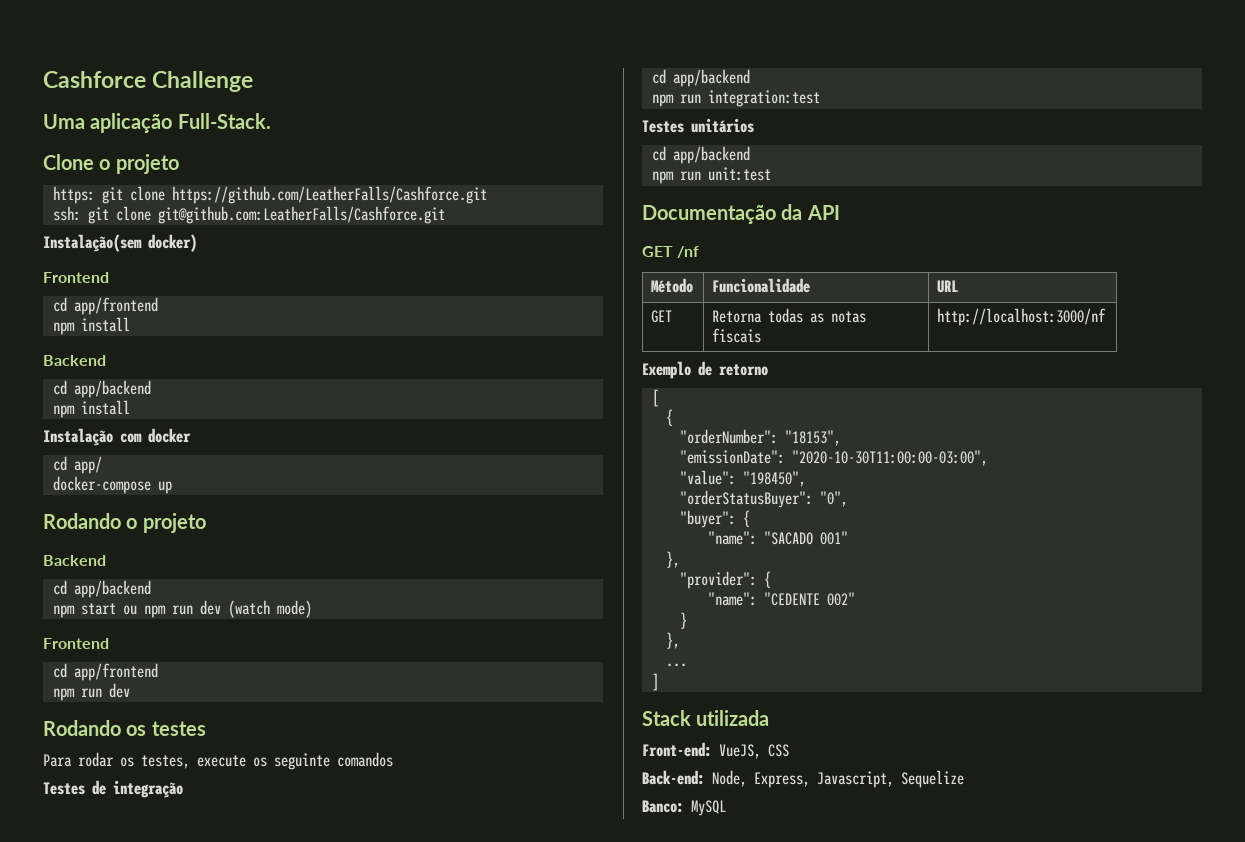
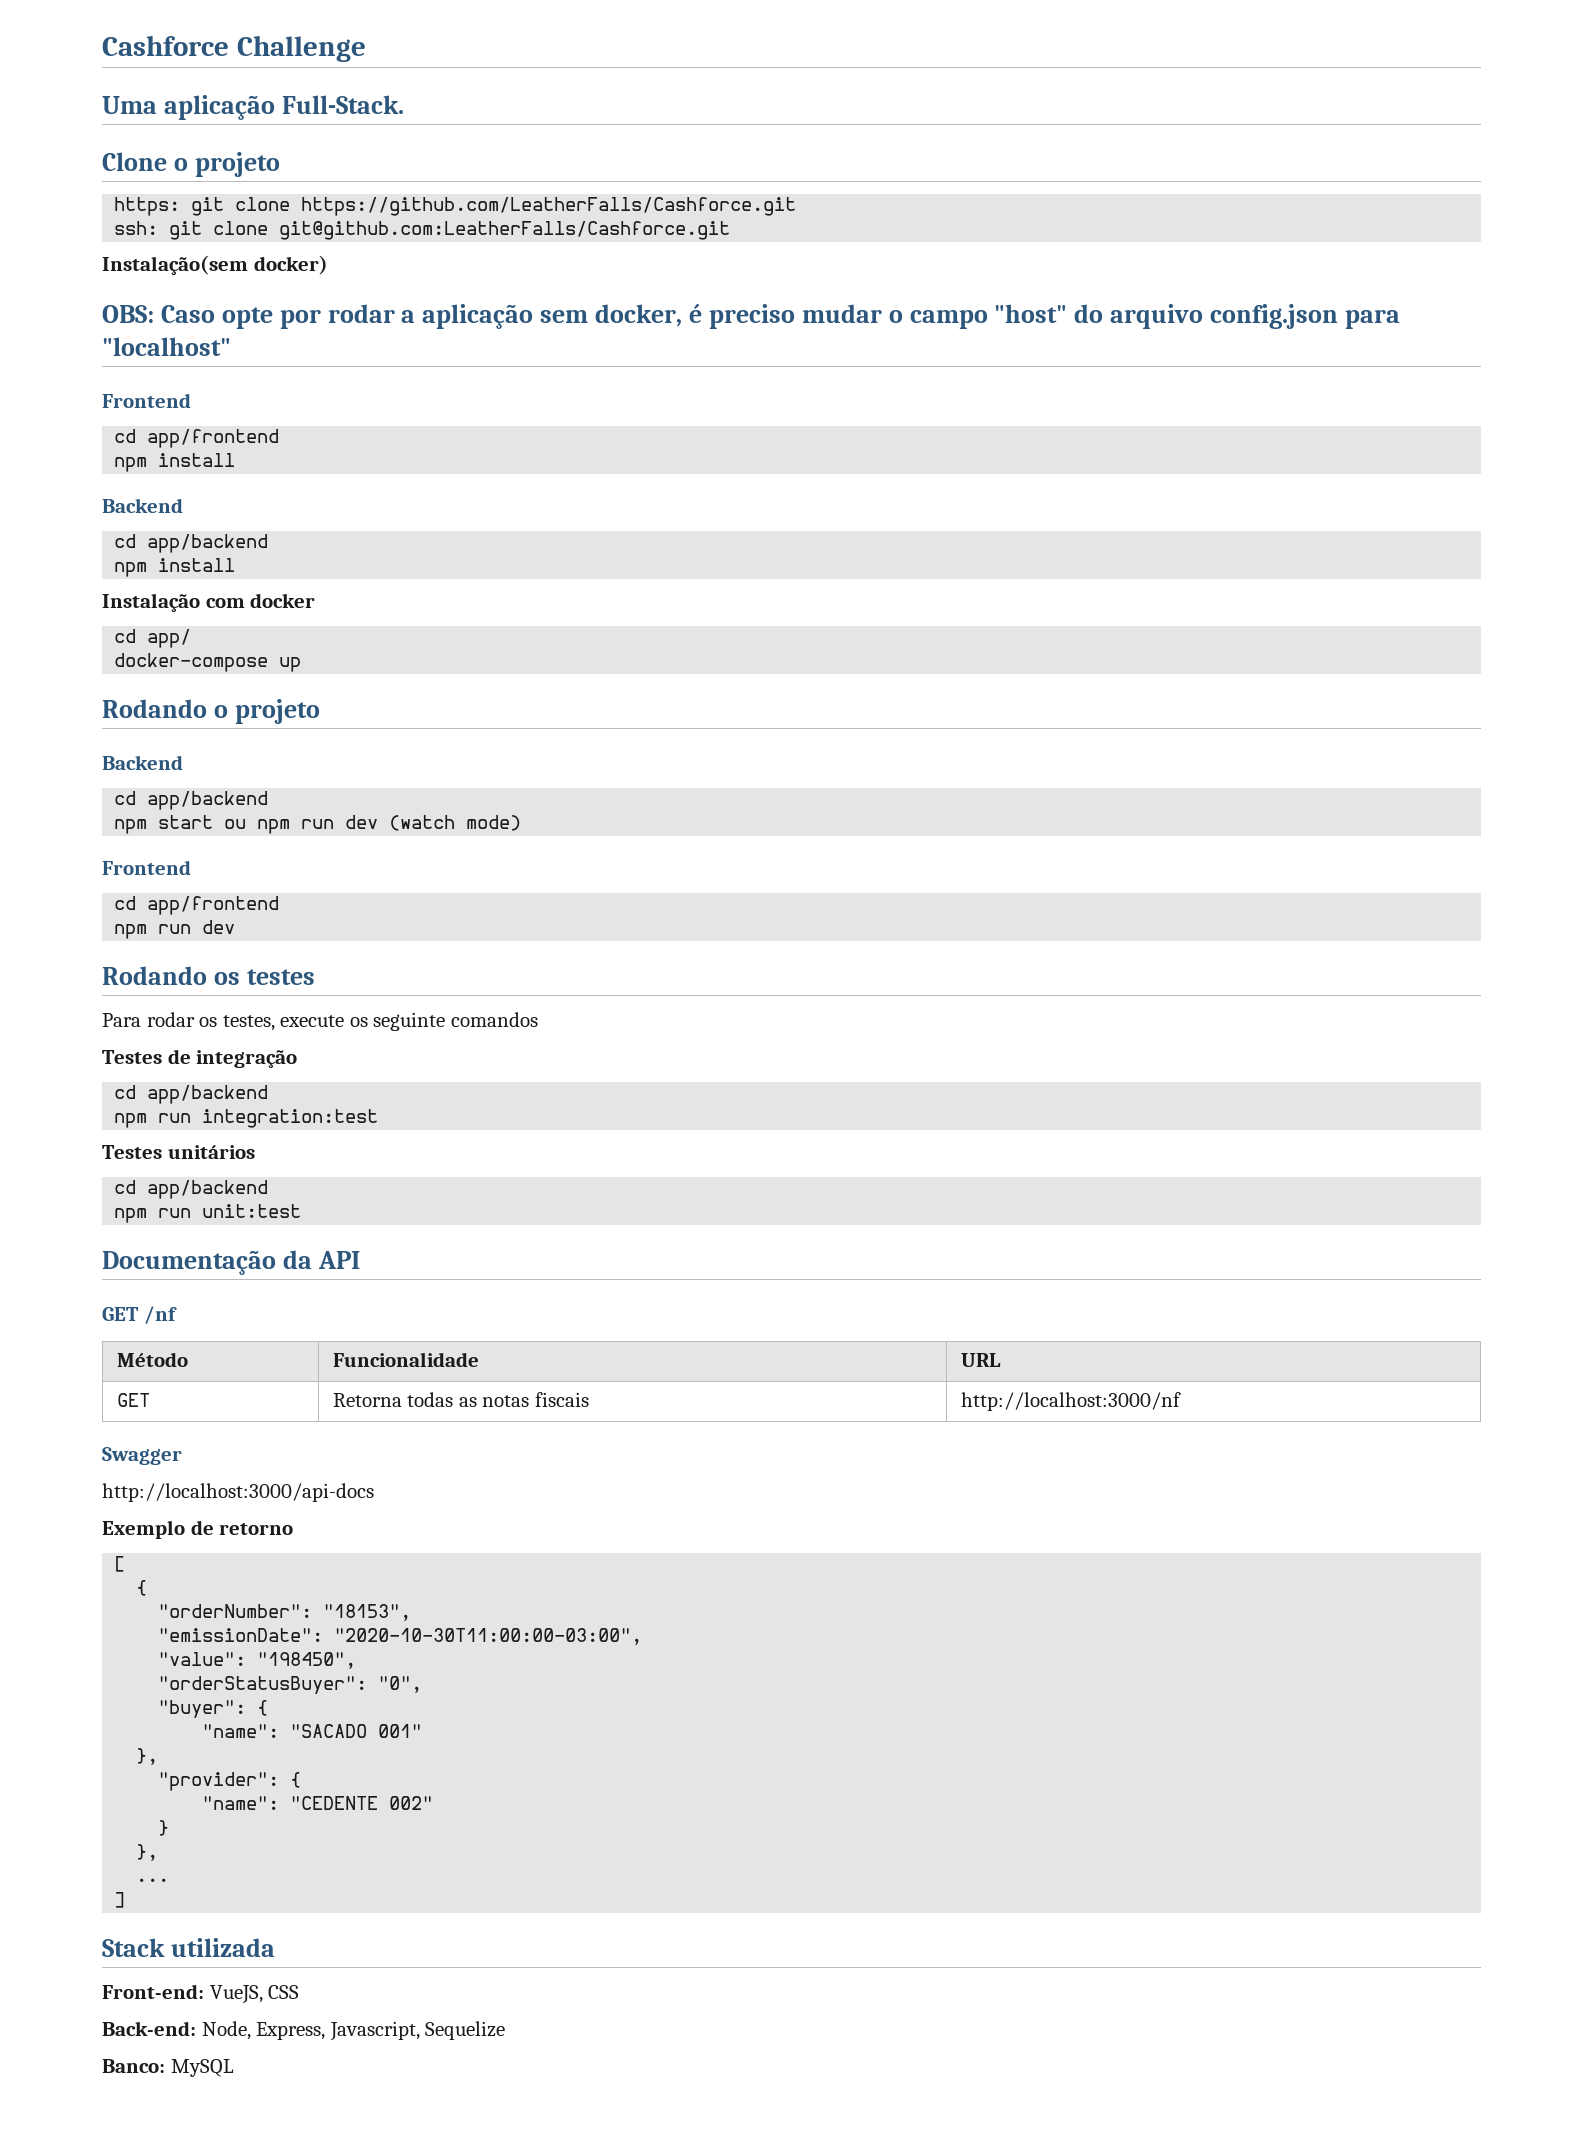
(197, 243) none -> [102,304,1400,329] [102,337,231,356] // OBS: Caso opte por rodar a aplicação sem docker, é preciso mudar o campo "host" do arquivo config.json para "localhost"
(1107, 317) none -> [102,1447,182,1465] [102,1483,374,1502] // Swagger // http://localhost:3000/api-docs

